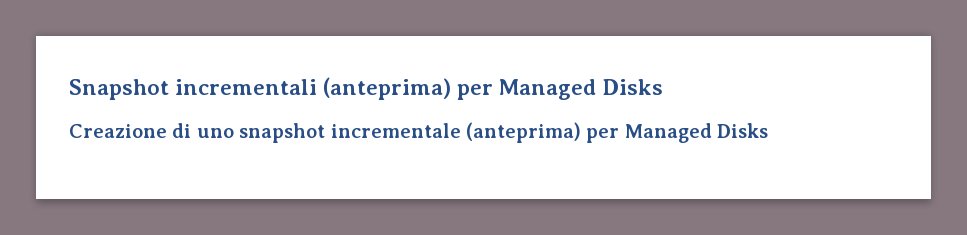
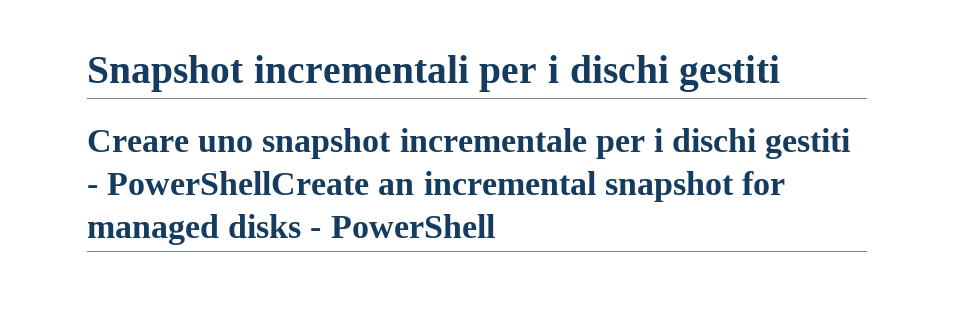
[323,77,664,100] [69,122,769,143] (anteprima) per Managed Disks // Creazione di uno snapshot incrementale (anteprima) per Managed Disks -> [479,55,781,92] [87,128,851,159] [87,171,785,202] [87,214,495,245] per i dischi gestiti // Creare uno snapshot incrementale per i dischi gestiti - PowerShellCreate an incremental snapshot for managed disks - PowerShell

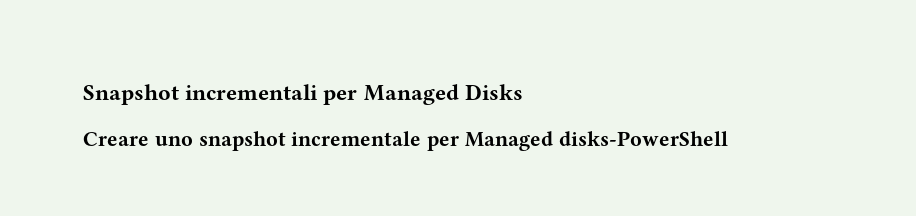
[547,55,781,92] i dischi gestiti -> [363,84,523,105] Managed Disks
[653,128,851,159] [87,171,785,202] [87,214,495,245] i dischi gestiti - PowerShellCreate an incremental snapshot for managed disks - PowerShell -> [465,131,728,151] Managed disks-PowerShell

